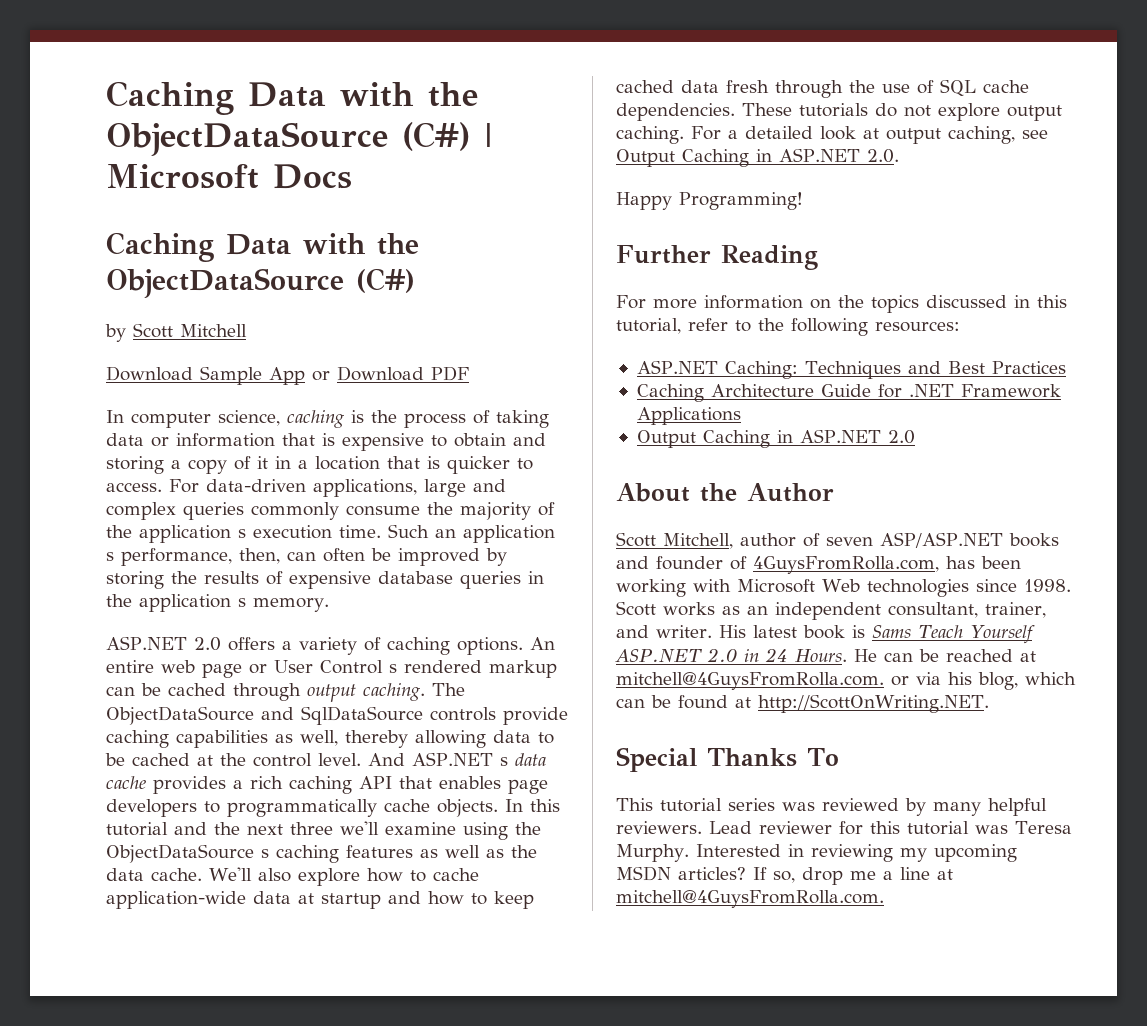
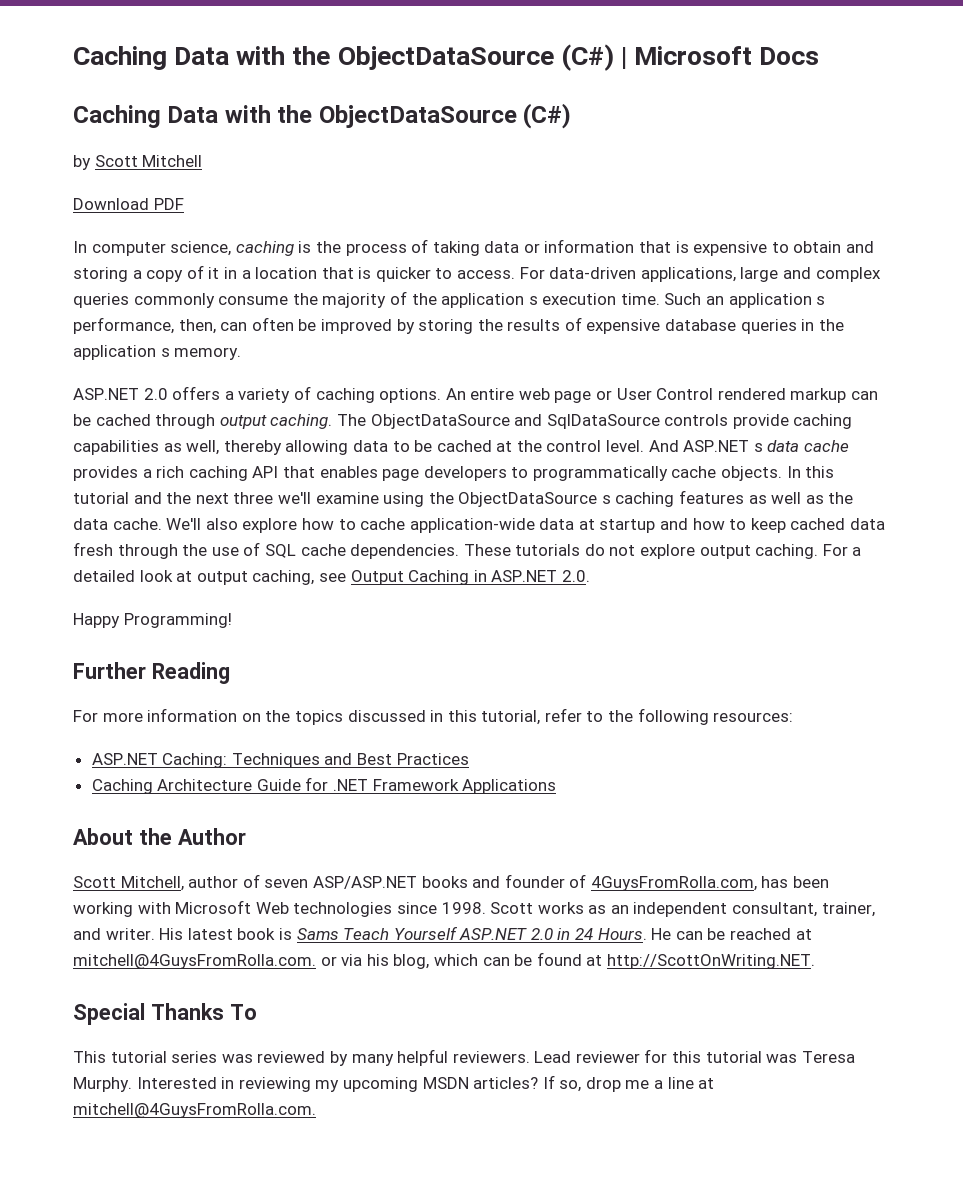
[200,366,424,385] Sample App or Download -> (149, 204) none
[389,664,397,673] s -> (714, 394) none
[636,429,915,448] // Output Caching in ASP.NET 2.0 -> (557, 786) none

